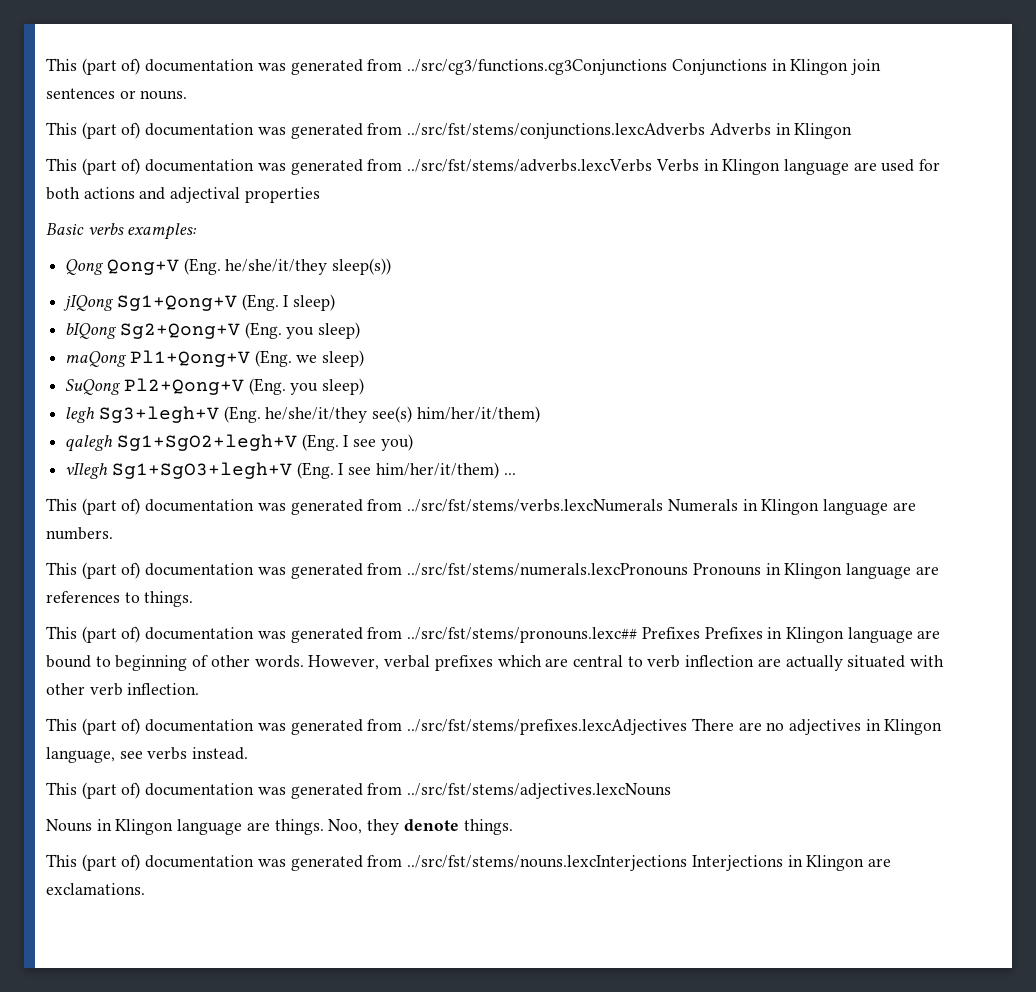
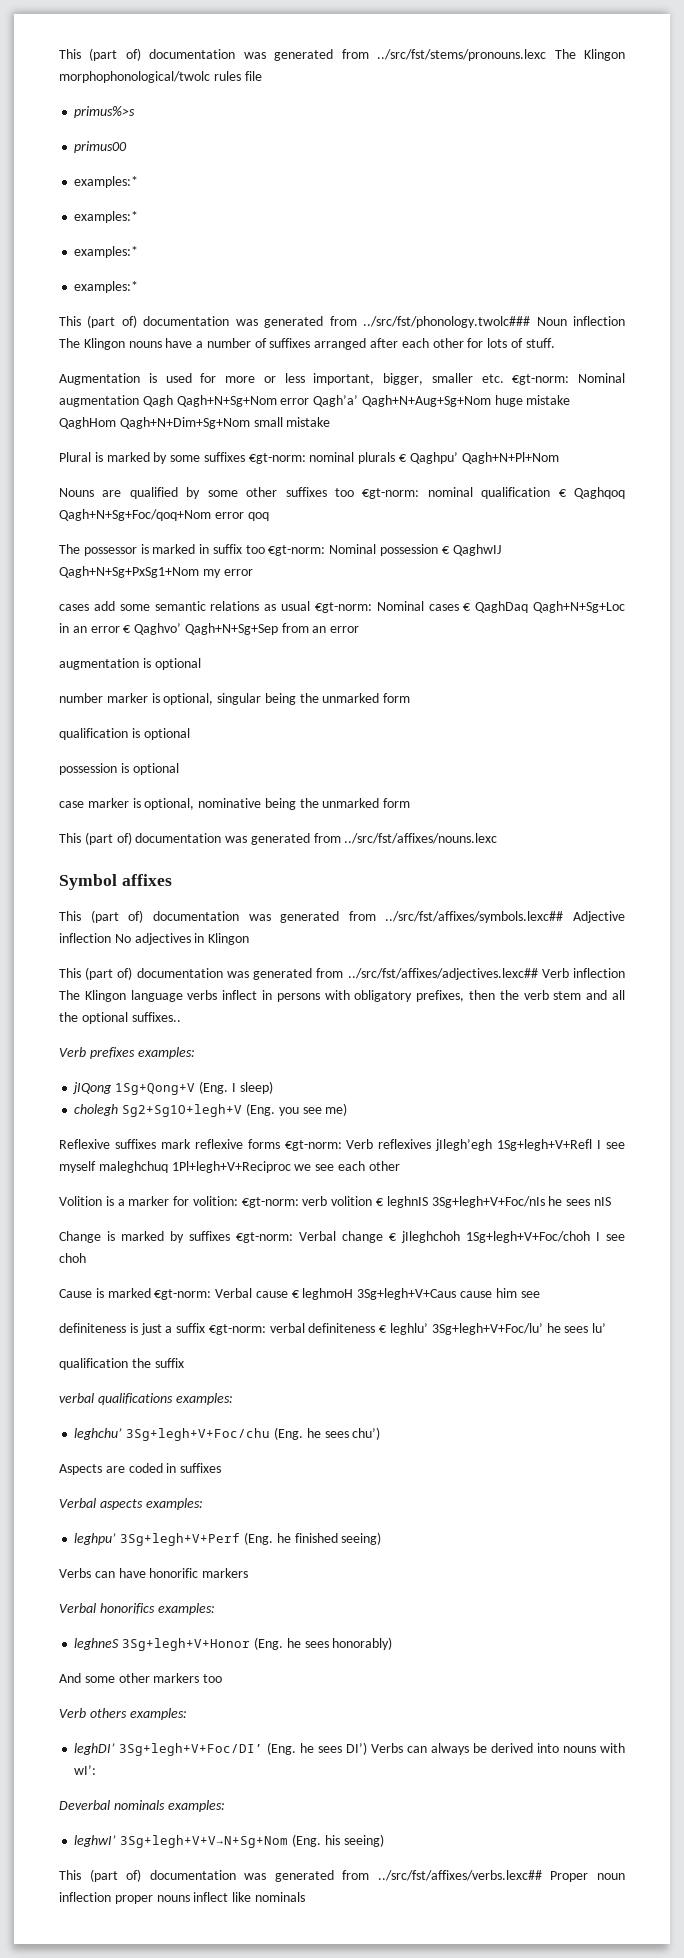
[46,58,881,75] [46,88,188,100] [46,122,771,139] This (part of) documentation was generated from ../src/cg3/functions.cg3Conjunctions Conjunctions in Klingon join sentences or nouns. // This (part of) documentation was generated from ../src/fst/stems/conjunctions.lexcAdverbs Adverbs -> [59,48,626,61] [59,71,262,83] [74,106,136,118] [74,141,128,153] [74,176,139,188] [74,211,139,223] [74,246,139,258] [74,281,139,293] [59,315,625,328] [59,338,555,350] [59,373,625,385] [59,395,571,407] [59,417,331,429] [59,452,559,464] [59,487,626,499] [59,509,269,521] [59,544,501,556] [59,566,253,578] [59,601,625,613] [59,623,360,635] [59,658,201,670] [59,693,411,705] [59,728,190,740] [59,763,179,775] [59,798,411,810] [59,832,498,845] [59,874,172,890] [59,910,625,923] [59,933,191,945] This (part of) documentation was generated from ../src/fst/stems/pronouns.lexc The Klingon morphophonological/twolc rules file // primus%>s // primus00 // examples:* // examples:* // examples:* // examples:* // This (part of) documentation was generated from ../src/fst/phonology.twolc### Noun inflection The Klingon nouns have a number of suffixes arranged after each other for lots of stuff. // Augmentation is used for more or less important, bigger, smaller etc. €gt-norm: Nominal augmentation Qagh Qagh+N+Sg+Nom error Qagh’a’ Qagh+N+Aug+Sg+Nom huge mistake QaghHom Qagh+N+Dim+Sg+Nom small mistake // Plural is marked by some suffixes €gt-norm: nominal plurals € Qaghpu’ Qagh+N+Pl+Nom // Nouns are qualified by some other suffixes too €gt-norm: nominal qualification € Qaghqoq Qagh+N+Sg+Foc/qoq+Nom error qoq // The possessor is marked in suffix too €gt-norm: Nominal possession € QaghwIJ Qagh+N+Sg+PxSg1+Nom my error // cases add some semantic relations as usual €gt-norm: Nominal cases € QaghDaq Qagh+N+Sg+Loc in an error € Qaghvo’ Qagh+N+Sg+Sep from an error // augmentation is optional // number marker is optional, singular being the unmarked form // qualification is optional // possession is optional // case marker is optional, nominative being the unmarked form // This (part of) documentation was generated from ../src/fst/affixes/nouns.lexc // Symbol affixes // This (part of) documentation was generated from ../src/fst/affixes/symbols.lexc## Adjective inflection No adjectives
[407,159,941,175] [46,187,320,203] [46,223,198,240] [65,258,392,275] ../src/fst/stems/adverbs.lexcVerbs Verbs in Klingon language are used for both actions and adjectival properties // Basic verbs examples: // Qong Qong+V (Eng. he/she/it/they sleep(s)) -> [347,968,625,980] [59,990,625,1002] [59,1012,181,1024] [59,1047,195,1059] ../src/fst/affixes/adjectives.lexc## Verb inflection The Klingon language verbs inflect in persons with obligatory prefixes, then the verb stem and all the optional suffixes.. // Verb prefixes examples:
[116,295,237,311] Sg1+Qong+V -> [115,1083,196,1095] 1Sg+Qong+V
[65,322,361,339] [65,350,365,367] [65,378,365,395] [65,406,540,423] [65,434,413,452] [65,462,516,479] [46,498,916,515] [46,527,113,540] [46,562,939,579] [46,591,194,607] [46,626,941,643] [46,655,945,671] [46,683,200,696] [46,718,943,735] [46,747,249,763] [46,782,672,799] [46,819,513,835] [46,854,891,871] [46,883,145,895] bIQong Sg2+Qong+V (Eng. you sleep) // maQong Pl1+Qong+V (Eng. we sleep) // SuQong Pl2+Qong+V (Eng. you sleep) // legh Sg3+legh+V (Eng. he/she/it/they see(s) him/her/it/them) // qalegh Sg1+SgO2+legh+V (Eng. I see you) // vIlegh Sg1+SgO3+legh+V (Eng. I see him/her/it/them) ... // This (part of) documentation was generated from ../src/fst/stems/verbs.lexcNumerals Numerals in Klingon language are numbers. // This (part of) documentation was generated from ../src/fst/stems/numerals.lexcPronouns Pronouns in Klingon language are references to things. // This (part of) documentation was generated from ../src/fst/stems/pronouns.lexc## Prefixes Prefixes in Klingon language are bound to beginning of other words. However, verbal prefixes which are central to verb inflection are actually situated with other verb inflection. // This (part of) documentation was generated from ../src/fst/stems/prefixes.lexcAdjectives There are no adjectives in Klingon language, see verbs instead. // This (part of) documentation was generated from ../src/fst/stems/adjectives.lexcNouns // Nouns in Klingon language are things. Noo, they denote things. // This (part of) documentation was generated from ../src/fst/stems/nouns.lexcInterjections Interjections in Klingon are exclamations. -> [74,1103,348,1117] [59,1139,625,1151] [59,1161,400,1173] [59,1196,611,1208] [59,1231,625,1243] [59,1253,86,1263] [59,1288,540,1300] [59,1323,607,1335] [59,1358,184,1370] [59,1393,233,1405] [74,1427,381,1441] [59,1463,222,1475] [59,1498,203,1510] [74,1532,382,1546] [59,1568,249,1578] [59,1603,215,1615] [74,1637,393,1651] [59,1673,223,1683] [59,1708,187,1720] [74,1742,625,1756] [74,1765,97,1775] [59,1800,225,1812] [74,1834,384,1848] [59,1869,625,1882] [59,1892,305,1904] cholegh Sg2+Sg1O+legh+V (Eng. you see me) // Reflexive suffixes mark reflexive forms €gt-norm: Verb reflexives jIlegh’egh 1Sg+legh+V+Refl I see myself maleghchuq 1Pl+legh+V+Reciproc we see each other // Volition is a marker for volition: €gt-norm: verb volition € leghnIS 3Sg+legh+V+Foc/nIs he sees nIS // Change is marked by suffixes €gt-norm: Verbal change € jIleghchoh 1Sg+legh+V+Foc/choh I see choh // Cause is marked €gt-norm: Verbal cause € leghmoH 3Sg+legh+V+Caus cause him see // definiteness is just a suffix €gt-norm: verbal definiteness € leghlu’ 3Sg+legh+V+Foc/lu’ he sees lu’ // qualification the suffix // verbal qualifications examples: // leghchu’ 3Sg+legh+V+Foc/chu (Eng. he sees chu’) // Aspects are coded in suffixes // Verbal aspects examples: // leghpu’ 3Sg+legh+V+Perf (Eng. he finished seeing) // Verbs can have honorific markers // Verbal honorifics examples: // leghneS 3Sg+legh+V+Honor (Eng. he sees honorably) // And some other markers too // Verb others examples: // leghDI’ 3Sg+legh+V+Foc/DI’ (Eng. he sees DI’) Verbs can always be derived into nouns with wI’: // Deverbal nominals examples: // leghwI’ 3Sg+legh+V+V→N+Sg+Nom (Eng. his seeing) // This (part of) documentation was generated from ../src/fst/affixes/verbs.lexc## Proper noun inflection proper nouns inflect like nominals

